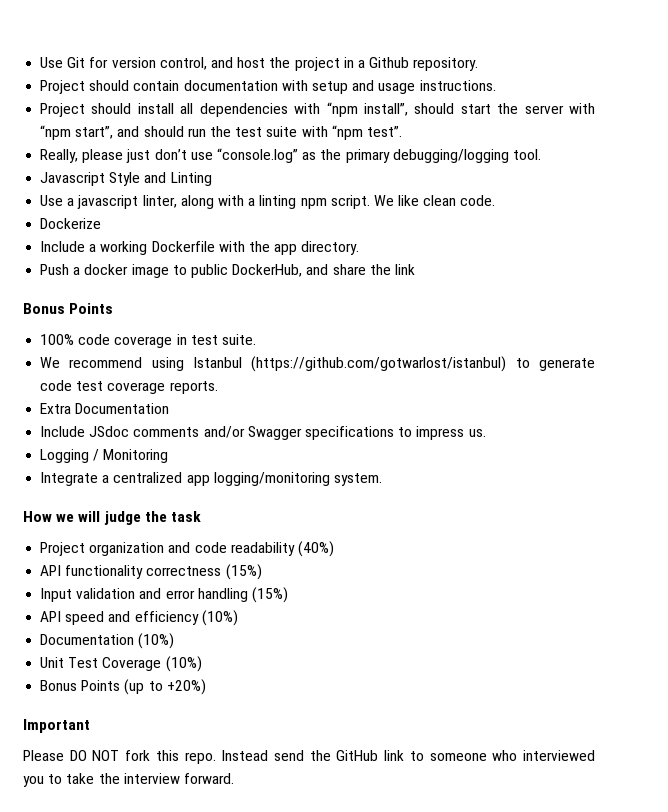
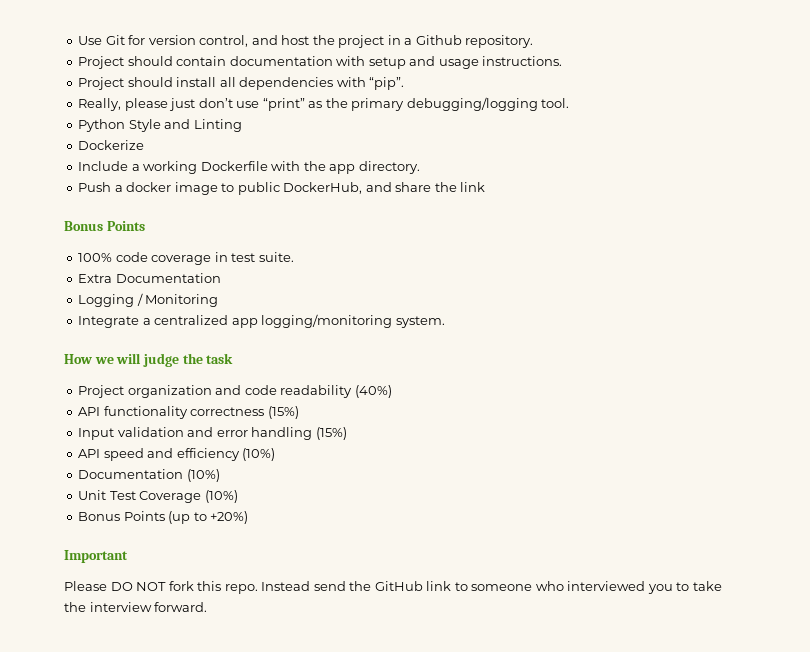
[326,102,596,117] [40,125,402,140] “npm install”, should start the server with “npm start”, and should run the test suite with “npm test”. -> [369,77,405,90] “pip”.
[216,148,298,163] “console.log” -> [262,98,305,111] “print”
[40,172,106,186] Javascript -> [78,119,126,132] Python
[40,195,496,209] // Use a javascript linter, along with a linting npm script. We like clean code. -> (242, 125) none
[40,356,595,372] [40,380,218,394] [40,403,170,414] [40,426,486,440] We recommend using Istanbul (https://github.com/gotwarlost/istanbul) to generate code test coverage reports. // Extra Documentation // Include JSdoc comments and/or Swagger specifications to impress us. -> [78,273,221,283] Extra Documentation

